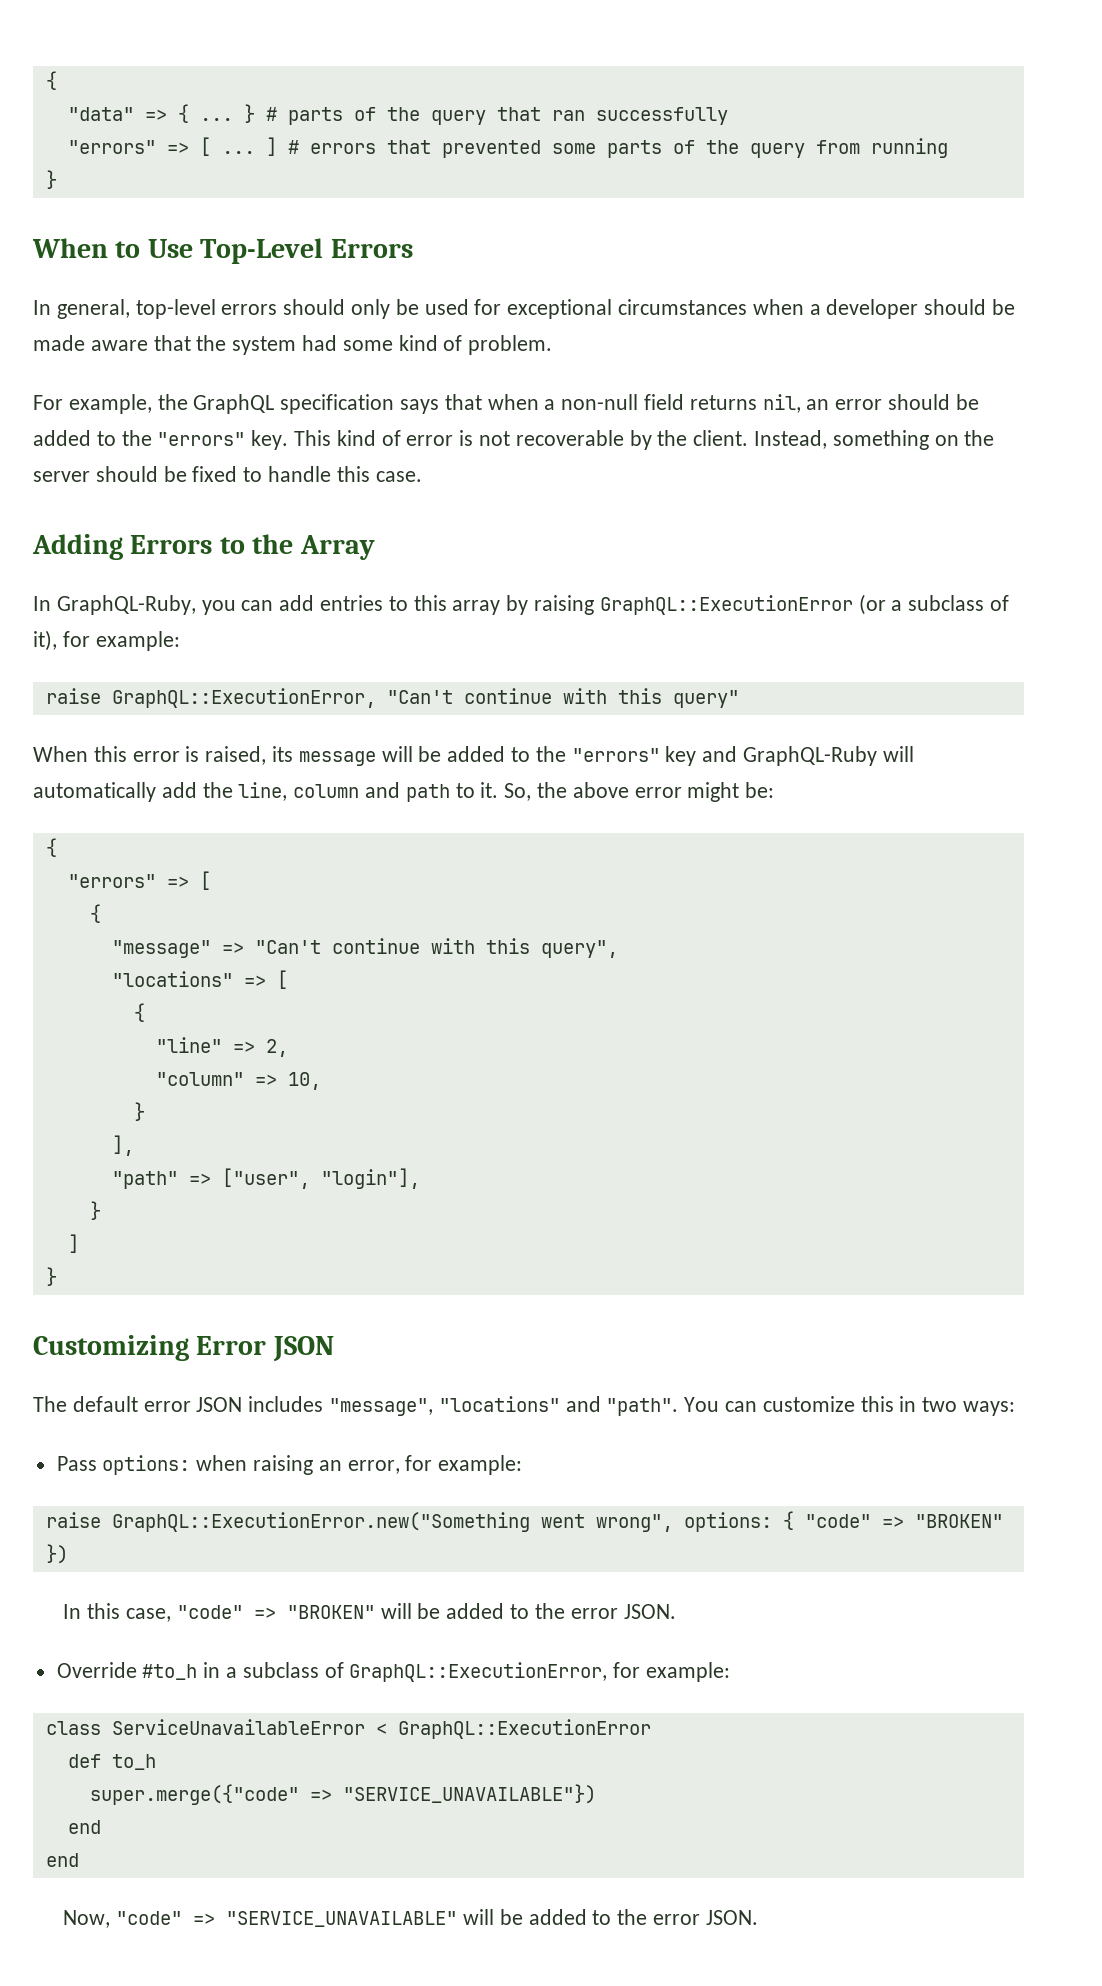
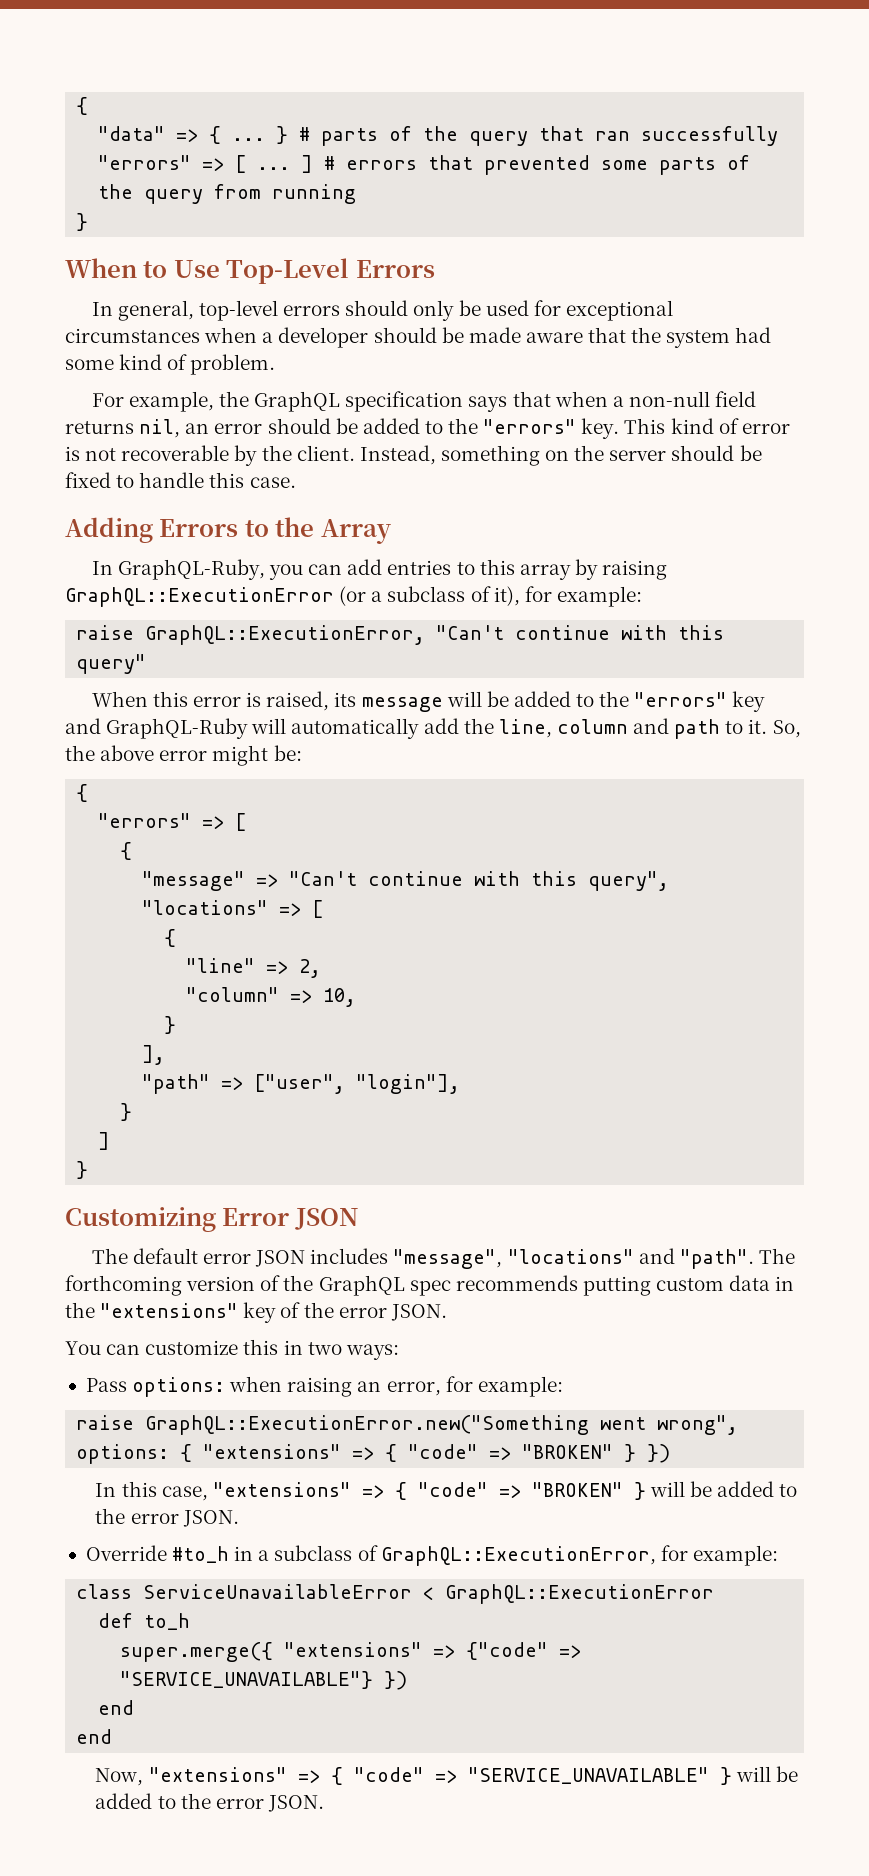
(679, 1407) none -> [758,1248,795,1264] [65,1275,795,1296] [65,1302,447,1323] The forthcoming version of the GraphQL spec recommends putting custom data in the "extensions" key of the error JSON. //
[804,1514,1003,1528] "code" => "BROKEN" -> [203,1444,637,1462] "extensions" => { "code" => "BROKEN" }
[176,1605,375,1619] "code" => "BROKEN" -> [212,1482,646,1500] "extensions" => { "code" => "BROKEN" }
[89,1784,596,1805] super.merge({"code" => "SERVICE_UNAVAILABLE"}) -> [120,1642,582,1662] [120,1671,408,1690] super.merge({ "extensions" => {"code" => "SERVICE_UNAVAILABLE"} })
(111, 1919) none -> [148,1767,343,1785] "extensions" => {
(458, 1919) none -> [719,1767,732,1785] }

